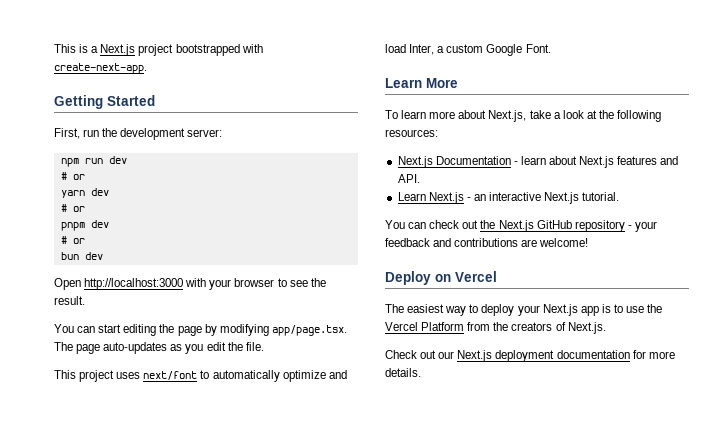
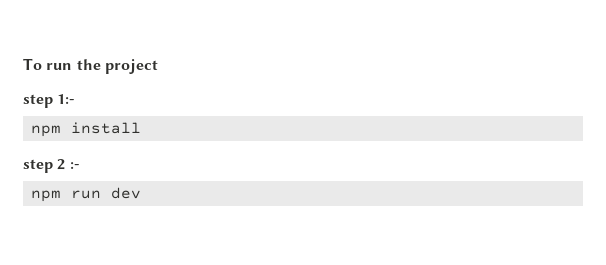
[54,44,263,56] [54,63,147,74] [54,95,155,109] [54,128,223,140] [60,156,127,167] [60,172,85,180] [60,188,109,198] [60,204,85,212] [60,220,109,231] [60,236,85,244] [60,252,103,260] [54,278,326,290] [54,296,85,305] [54,324,347,336] [54,342,264,354] [54,370,347,382] [385,44,551,56] [385,78,458,88] [385,110,662,122] [385,129,438,137] [397,156,679,168] [397,174,420,183] [397,192,620,204] [385,220,657,232] [385,238,589,247] [385,271,497,285] [385,304,663,316] [385,322,606,334] [385,350,675,362] [385,368,421,377] This is a Next.js project bootstrapped with create-next-app. // Getting Started // First, run the development server: // npm run dev // # or // yarn dev // # or // pnpm dev // # or // bun dev // Open http://localhost:3000 with your browser to see the result. // You can start editing the page by modifying app/page.tsx. The page auto-updates as you edit the file. // This project uses next/font to automatically optimize and load Inter, a custom Google Font. // Learn More // To learn more about Next.js, take a look at the following resources: // Next.js Documentation - learn about Next.js features and API. // Learn Next.js - an interactive Next.js tutorial. // You can check out the Next.js GitHub repository - your feedback and contributions are welcome! // Deploy on Vercel // The easiest way to deploy your Next.js app is to use the Vercel Platform from the creators of Next.js. // Check out our Next.js deployment documentation for more details. -> [23,58,158,74] [23,94,76,108] [30,122,141,137] [23,159,80,173] [30,187,141,202] To run the project // step 1:- // npm install // step 2 :- // npm run dev

